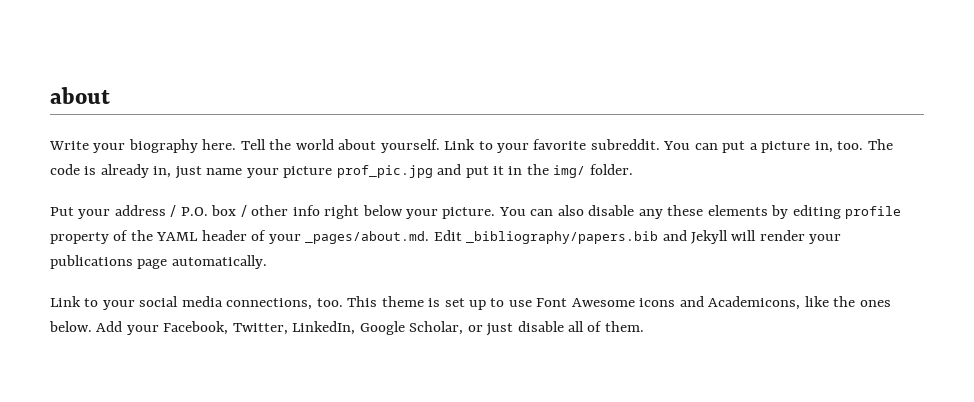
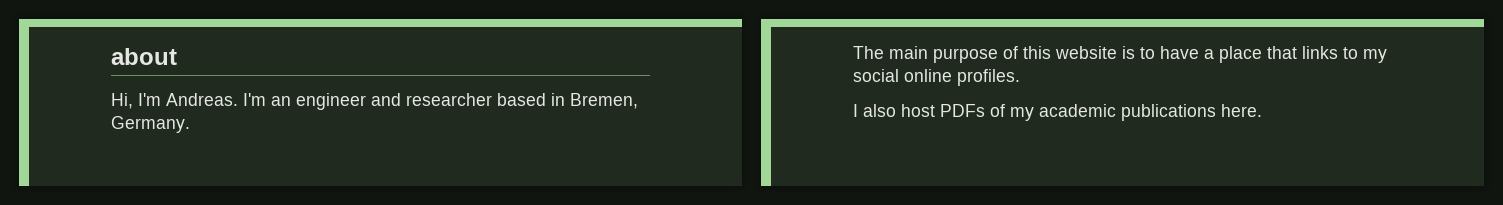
[49,139,893,153] [50,164,633,179] [50,205,902,219] [50,230,842,244] [50,255,267,269] [50,296,891,310] [49,321,644,336] Write your biography here. Tell the world about yourself. Link to your favorite subreddit. You can put a picture in, too. The code is already in, just name your picture prof_pic.jpg and put it in the img/ folder. // Put your address / P.O. box / other info right below your picture. You can also disable any these elements by editing profile property of the YAML header of your _pages/about.md. Edit _bibliography/papers.bib and Jekyll will render your publications page automatically. // Link to your social media connections, too. This theme is set up to use Font Awesome icons and Academicons, like the ones below. Add your Facebook, Twitter, LinkedIn, Google Scholar, or just disable all of them. -> [111,93,638,110] [111,116,190,133] [853,46,1387,63] [853,69,1020,86] [853,104,1262,121] Hi, I'm Andreas. I'm an engineer and researcher based in Bremen, Germany. // The main purpose of this website is to have a place that links to my social online profiles. // I also host PDFs of my academic publications here.

